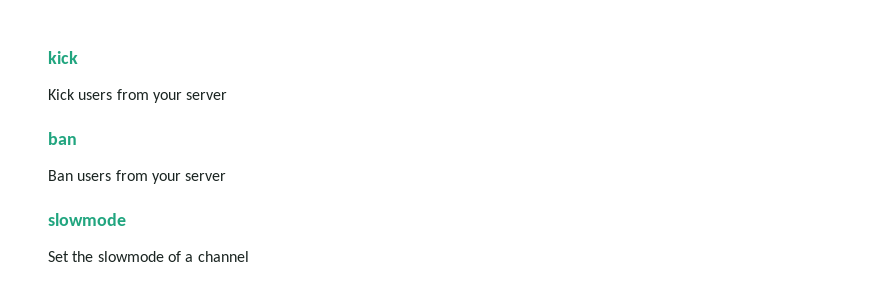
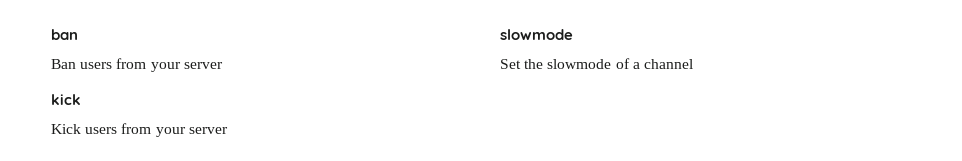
[48,51,78,64] [48,89,228,103] [48,132,77,145] [48,170,73,181] kick // Kick users from your server // ban // Ban -> [51,29,78,40] [51,58,223,72] [51,94,81,105] [51,124,81,134] ban // Ban users from your server // kick // Kick

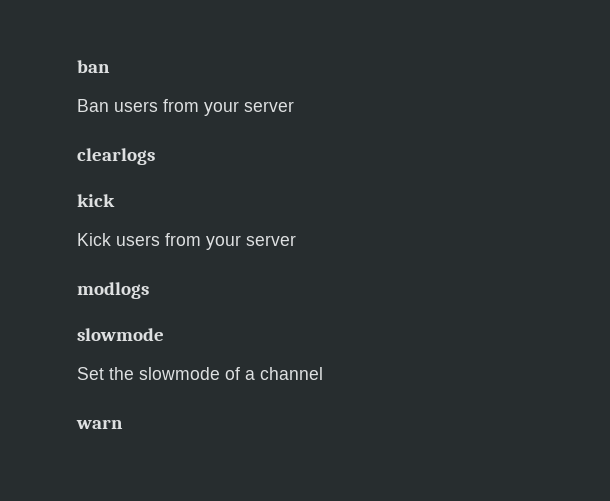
(223, 65) none -> [77,148,155,165] // clearlogs
(228, 130) none -> [77,282,149,299] // modlogs
(693, 64) none -> [76,419,123,429] // warn

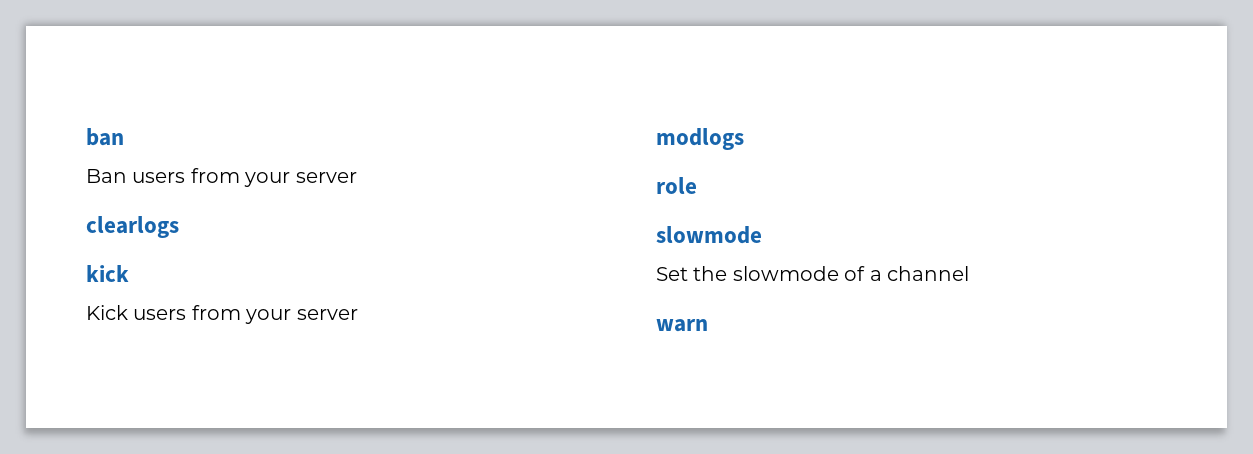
(149, 290) none -> [656,177,697,194] // role

